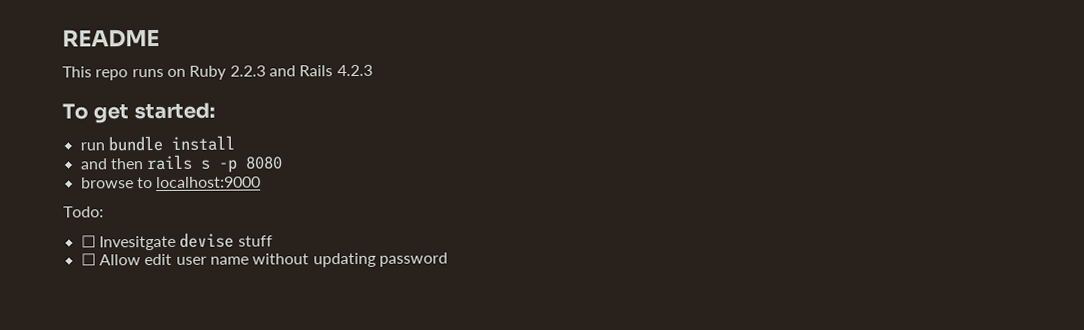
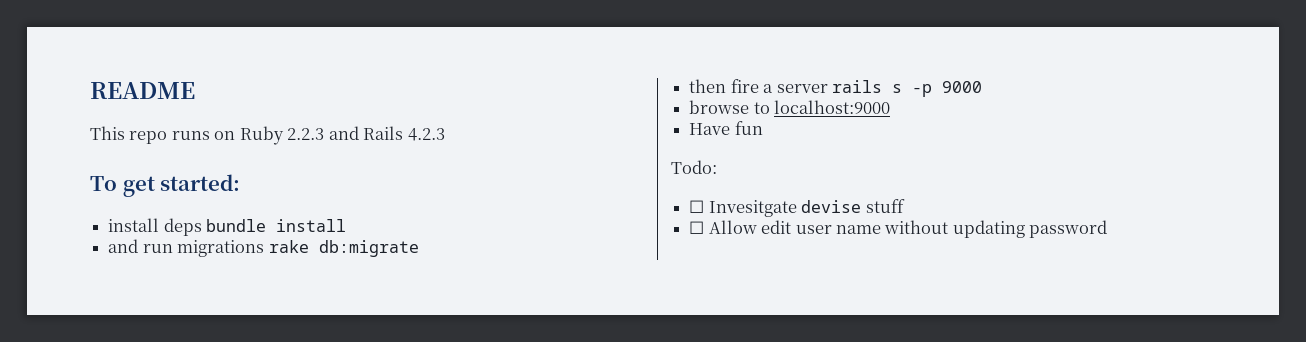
[79,142,105,151] run -> [108,218,202,236] install deps
[109,158,144,170] then -> [142,240,419,257] [689,79,828,93] run migrations rake db:migrate // then fire a server
[245,156,284,170] 8080 -> [941,81,982,93] 9000
(262, 182) none -> [689,121,763,135] // Have fun

